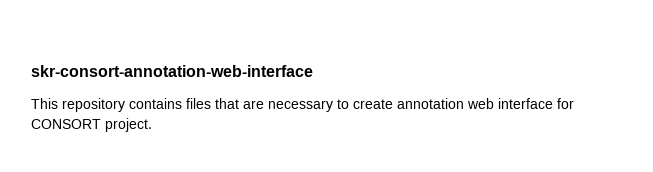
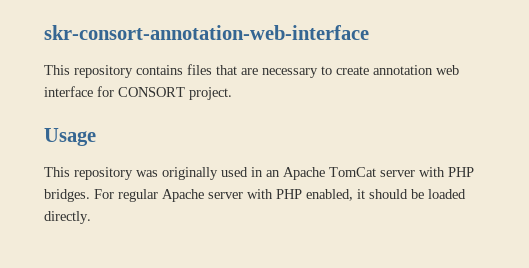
(152, 125) none -> [44,128,96,146] [44,167,474,180] [44,189,466,202] [44,211,91,224] // Usage // This repository was originally used in an Apache TomCat server with PHP bridges. For regular Apache server with PHP enabled, it should be loaded directly.

